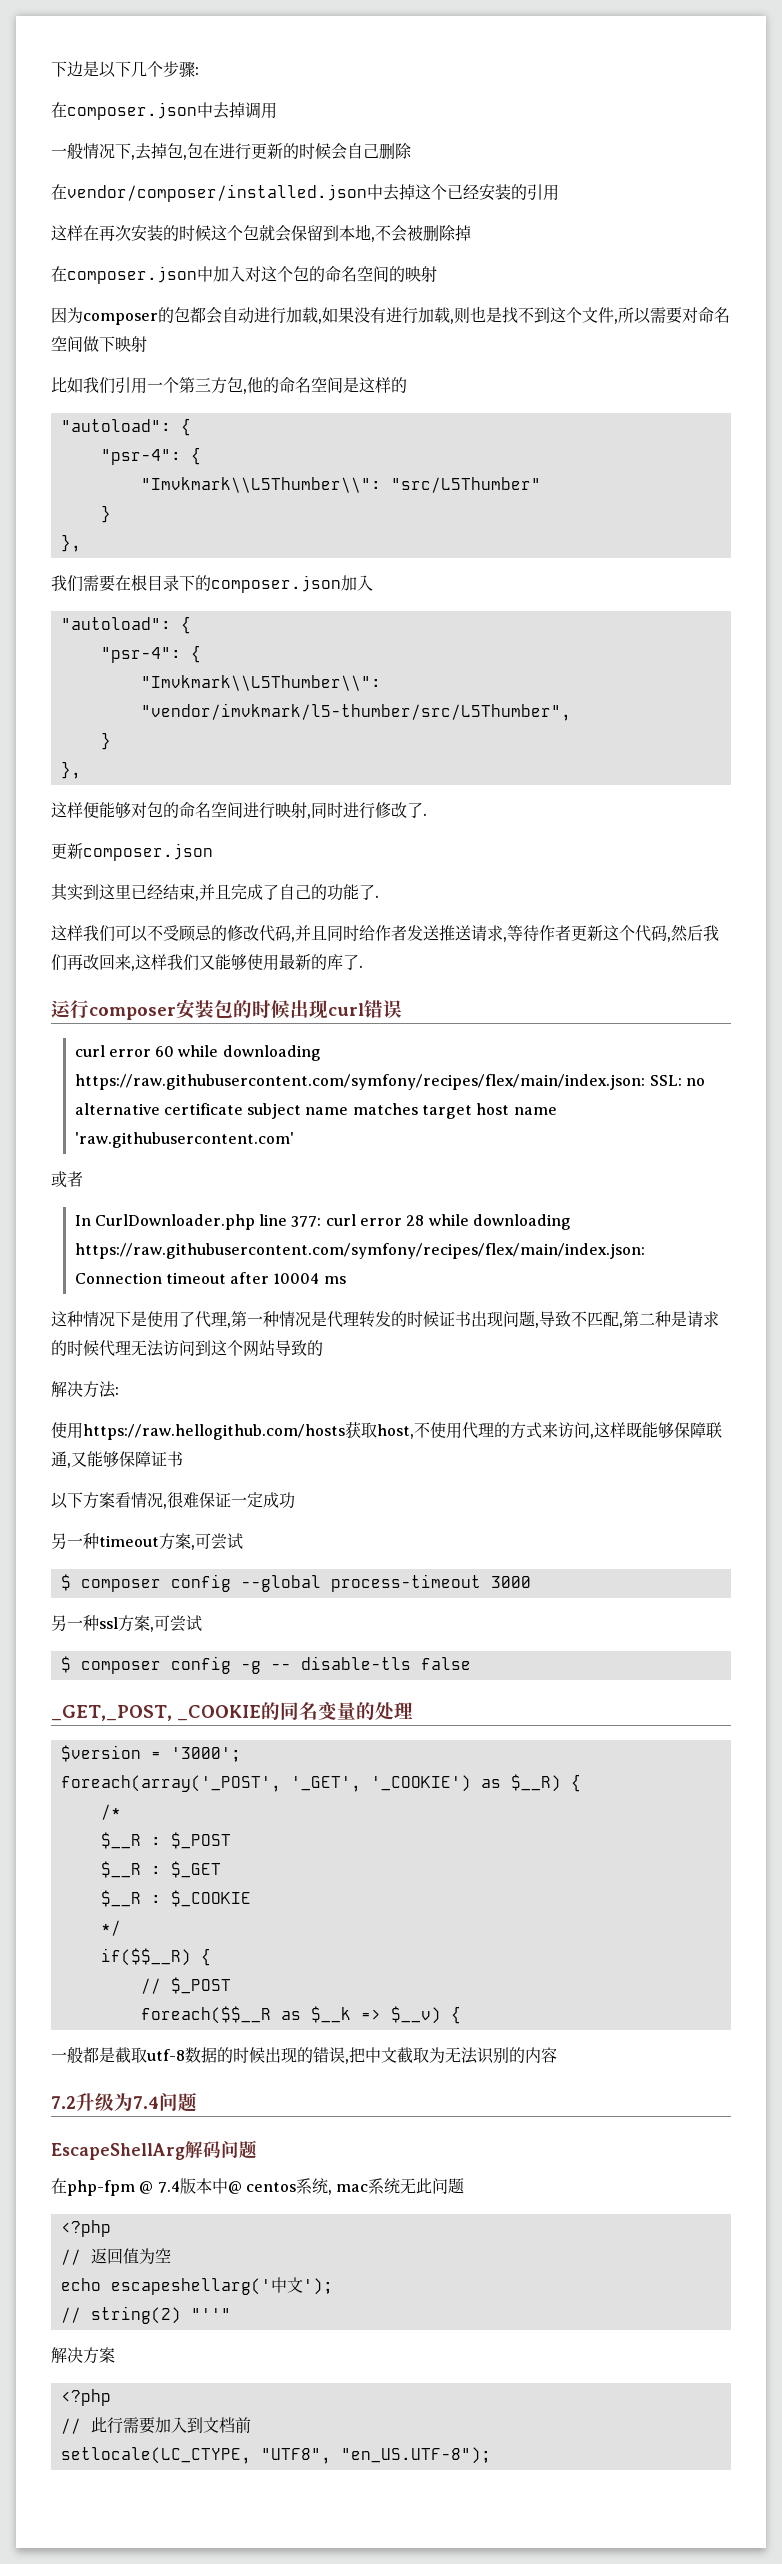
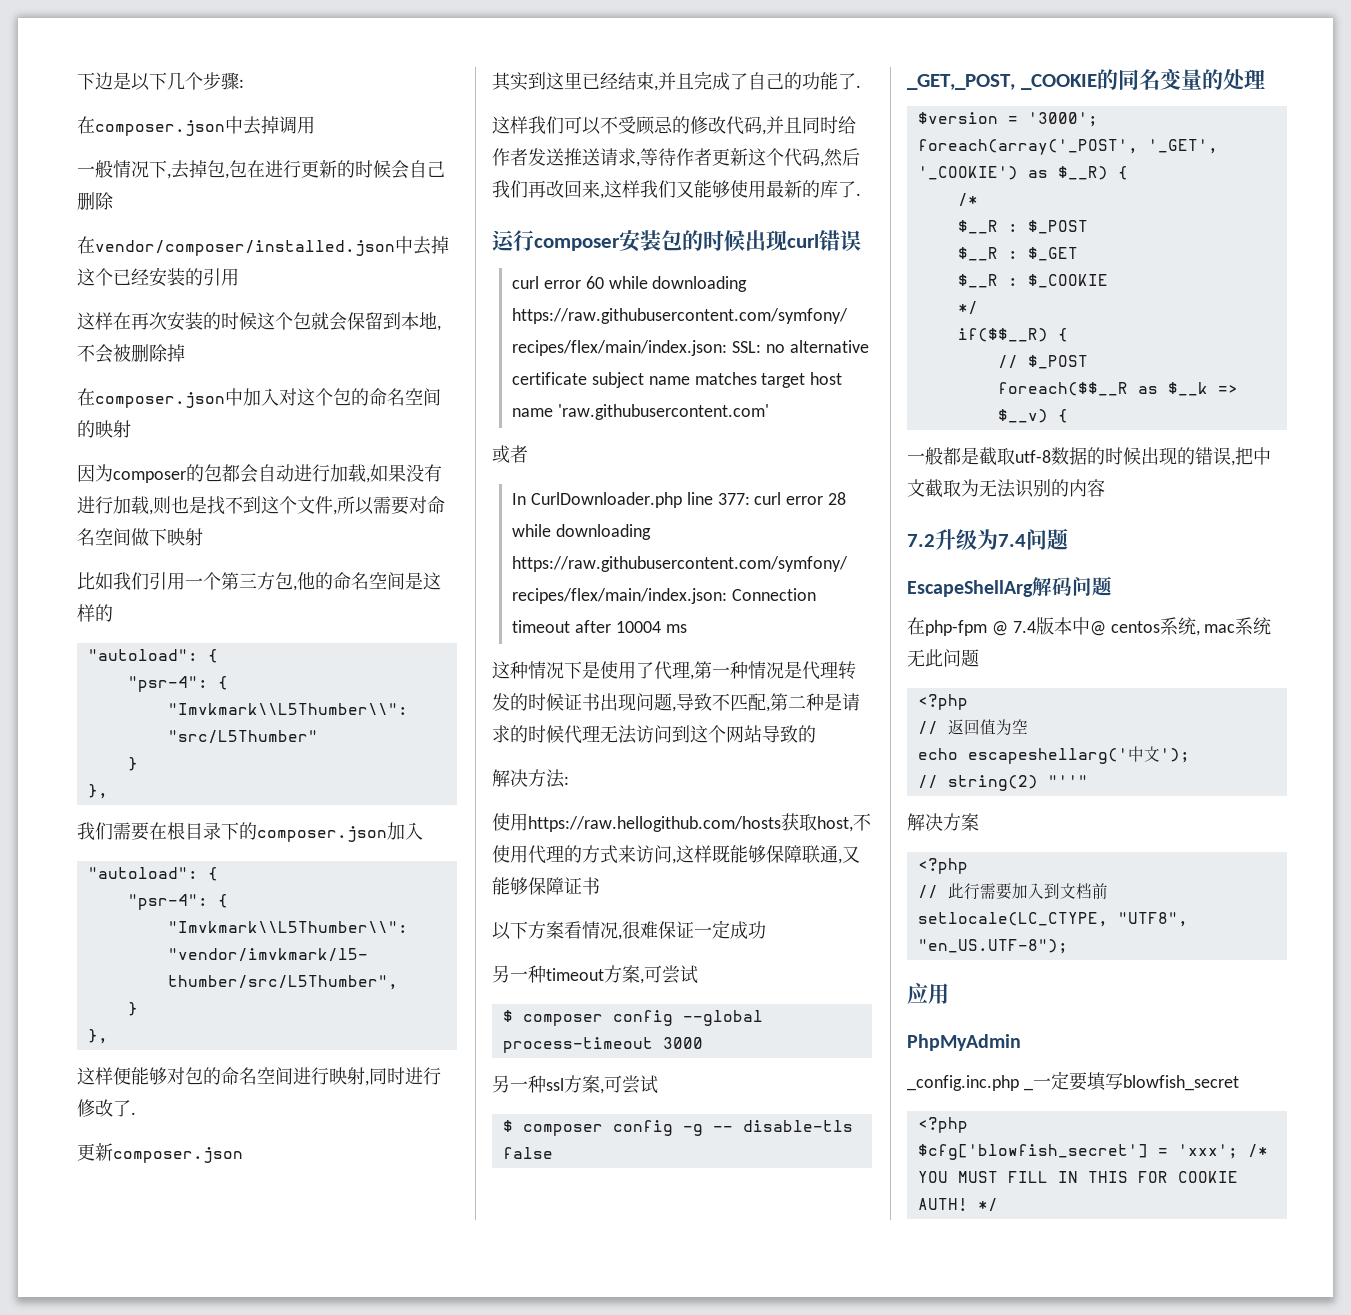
(491, 2455) none -> [907,983,949,1004] [907,1034,1021,1051] [907,1075,1033,1091] [1032,1071,1239,1091] [917,1117,968,1133] [917,1144,1268,1160] [917,1171,1238,1183] [917,1198,998,1212] // 应用 // PhpMyAdmin // _config.inc.php _一定要填写blowfish_secret // <?php // $cfg['blowfish_secret'] = 'xxx'; /* YOU MUST FILL IN THIS FOR COOKIE AUTH! */

